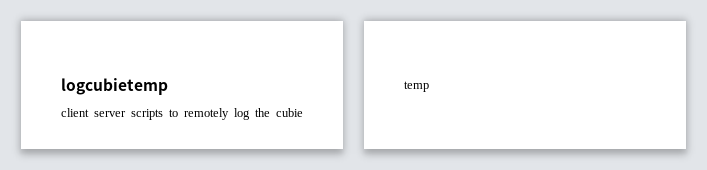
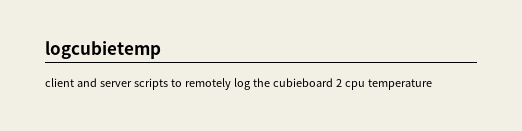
(89, 112) none -> [76,78,97,87] and
[276,108,303,117] [404,81,429,92] cubie temp -> [272,78,432,90] cubieboard 2 cpu temperature

